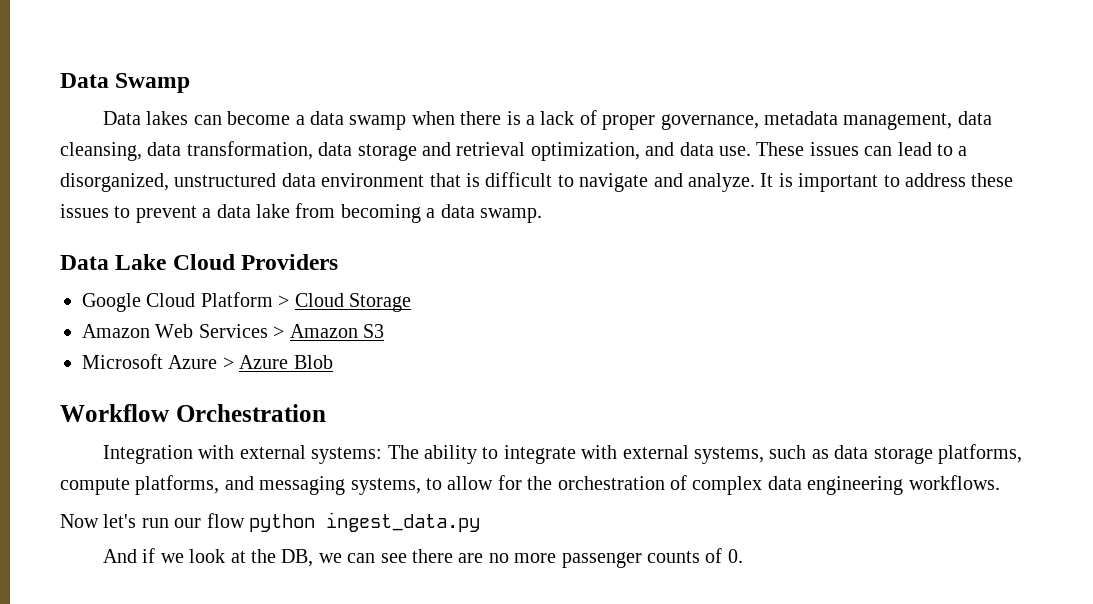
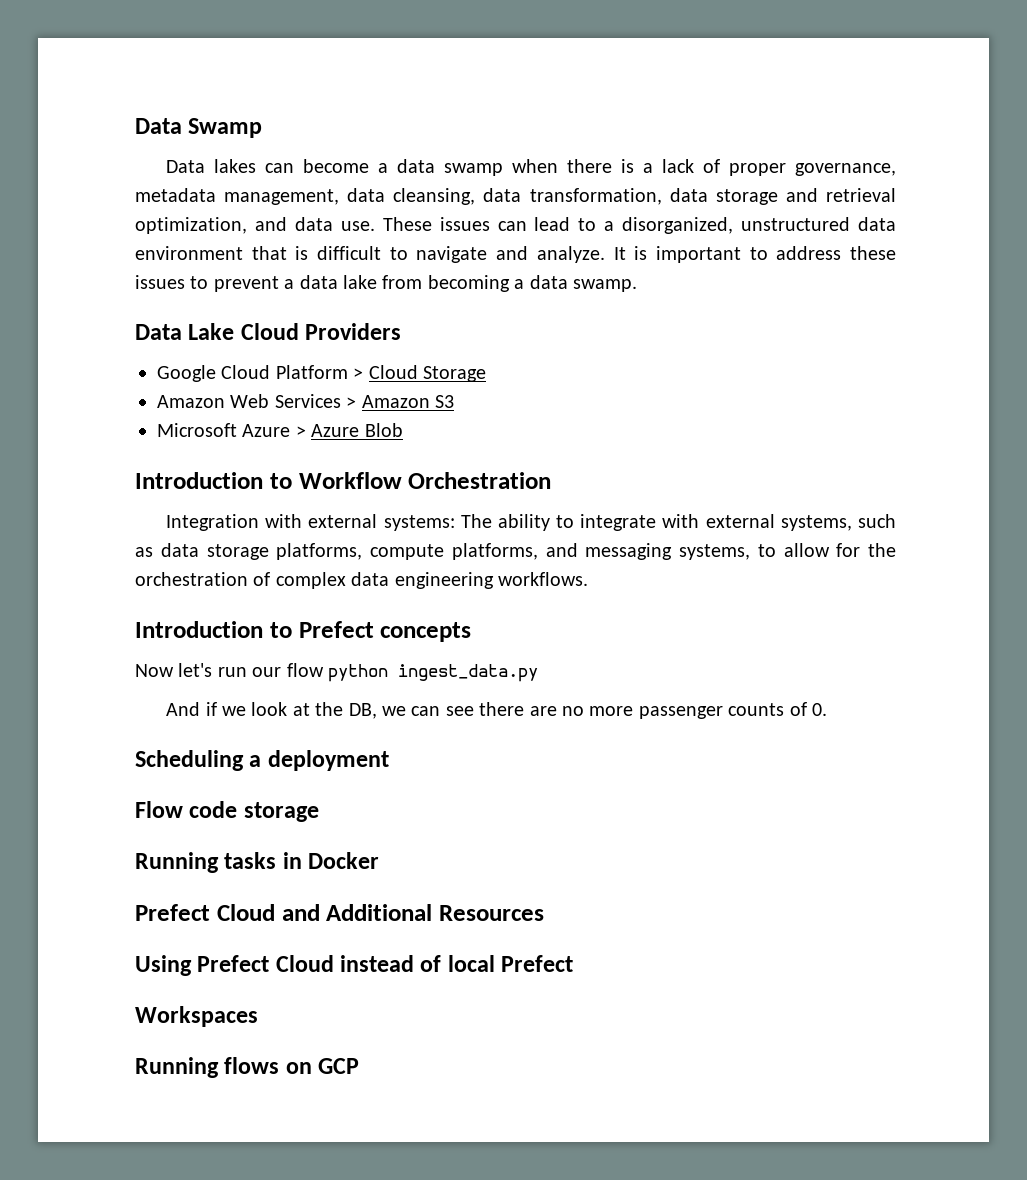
(333, 362) none -> [135,472,292,489] Introduction to
(1000, 482) none -> [135,621,472,642] // Introduction to Prefect concepts
(743, 556) none -> [135,750,389,771] [135,801,319,822] [135,852,380,873] [135,904,544,921] [135,955,574,976] [135,1006,258,1027] [135,1057,360,1078] // Scheduling a deployment // Flow code storage // Running tasks in Docker // Prefect Cloud and Additional Resources // Using Prefect Cloud instead of local Prefect // Workspaces // Running flows on GCP

